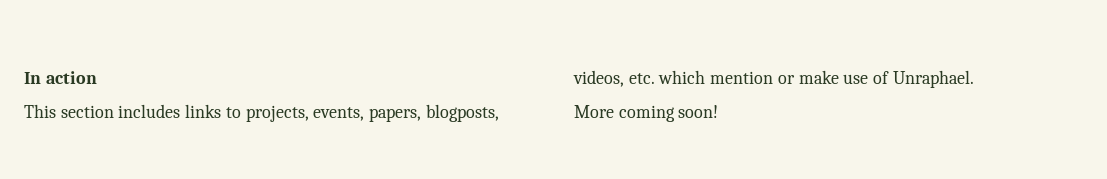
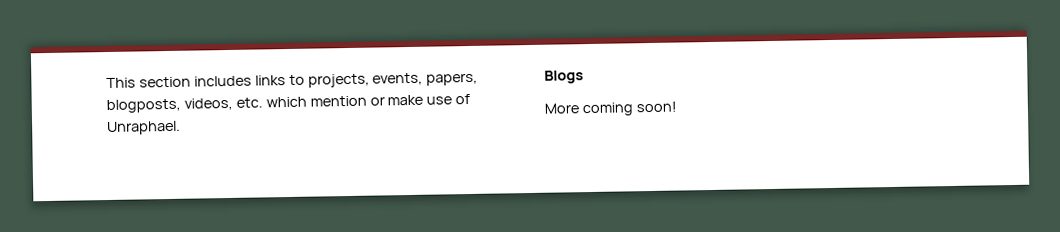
[24,71,97,84] In action // -> (106, 83) none
(974, 79) none -> [544,70,584,84] // Blogs

